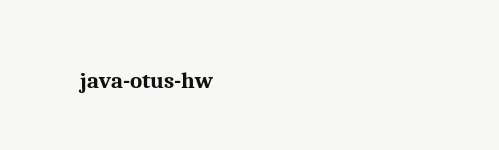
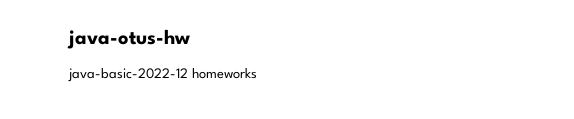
(213, 82) none -> [68,68,257,82] // java-basic-2022-12 homeworks

